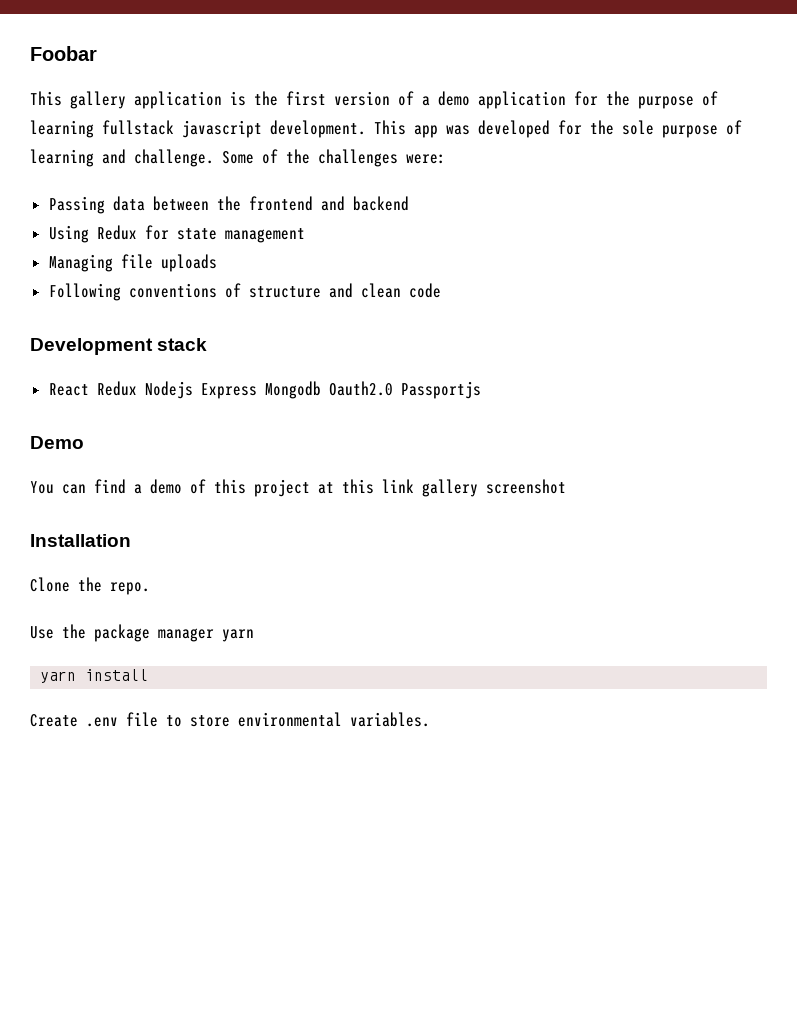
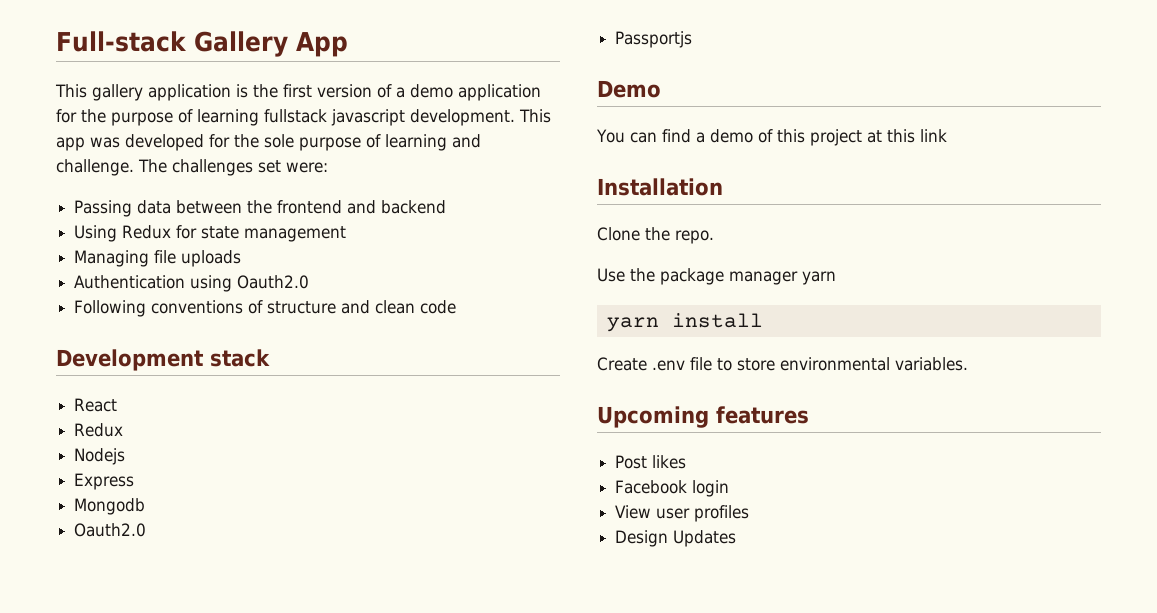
[30,46,97,61] Foobar -> [56,31,348,57] Full-stack Gallery App
[222,149,398,167] Some of the challenges -> [138,159,281,176] The challenges set
(217, 263) none -> [74,275,310,292] // Authentication using Oauth2.0
[96,381,137,396] Redux -> [74,423,124,437] // Redux //
(193, 390) none -> (126, 456) //
(257, 391) none -> (135, 481) //
[328,381,393,396] Oauth2.0 -> [74,523,147,537] // Oauth2.0 //
[422,479,566,497] gallery screenshot -> (947, 135) none
(430, 719) none -> [597,406,809,428] [615,455,687,469] [615,480,730,497] [615,505,750,522] [615,530,737,547] // Upcoming features // Post likes // Facebook login // View user profiles // Design Updates

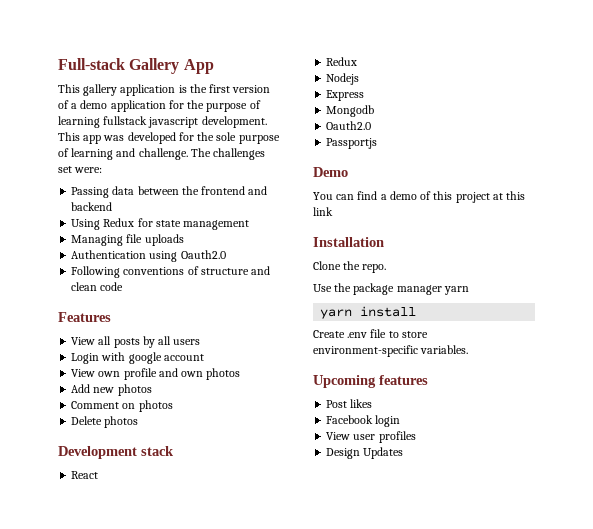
(457, 307) none -> [58,312,111,322] [71,336,201,348] [71,352,204,364] [71,368,241,380] [71,384,152,396] [71,400,173,412] [71,416,139,428] // Features // View all posts by all users // Login with google account // View own profile and own photos // Add new photos // Comment on photos // Delete photos
[780,357,890,371] environmental -> [313,345,418,357] environment-specific

